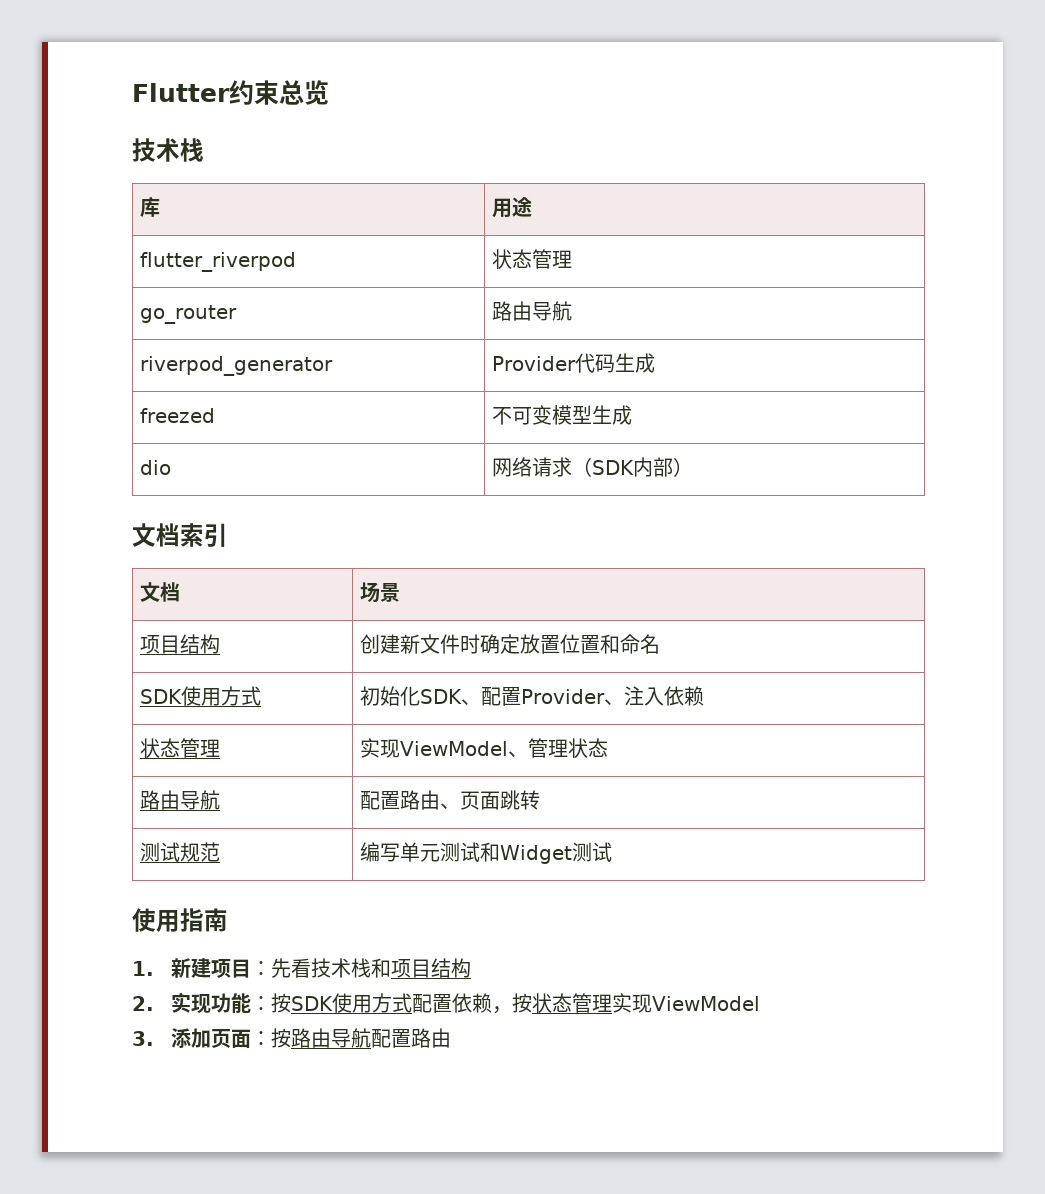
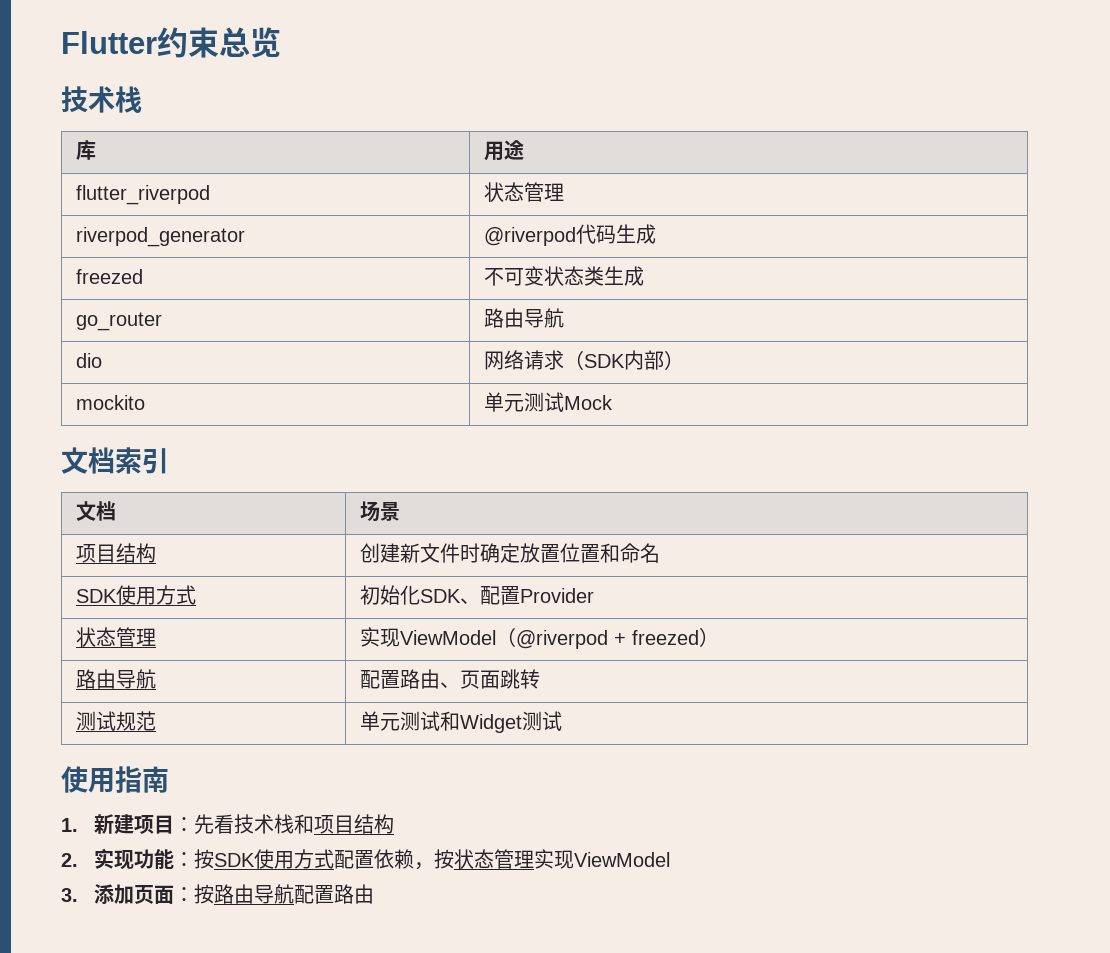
[140,305,238,324] [492,301,573,321] // go_router | 路由导航 -> (564, 192) none
[492,356,577,371] Provider -> [483,227,576,246] @riverpod
[552,405,633,425] 模型生成 -> [543,266,644,286] [75,312,162,331] [483,308,564,328] 状态类生成 // go_router | 路由导航
(694, 467) none -> [75,395,145,410] [483,392,613,412] // mockito | 单元测试Mock
[604,686,705,706] 、注入依赖 -> (594, 595) none
[508,738,609,758] 、管理状态 -> [495,627,719,649] （@riverpod + freezed）
[360,842,401,862] 编写 -> (156, 721) none

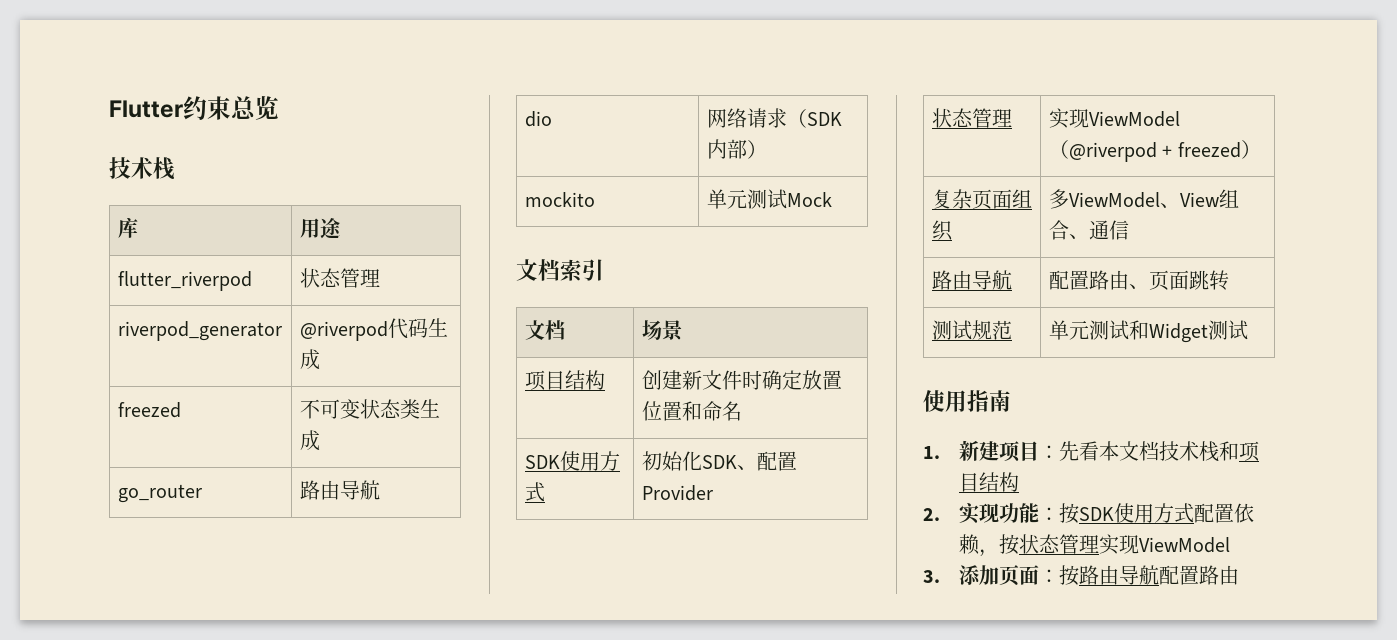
(719, 637) none -> [931,189,1032,209] [931,220,953,241] [1048,189,1239,209] [1048,220,1129,240] // 复杂页面组织 | 多ViewModel、View组合、通信
(234, 824) none -> [1099,441,1160,461] 本文档

